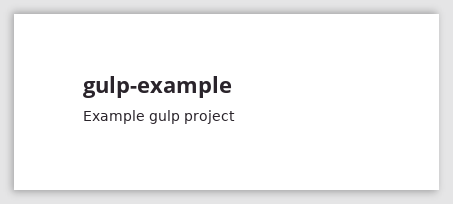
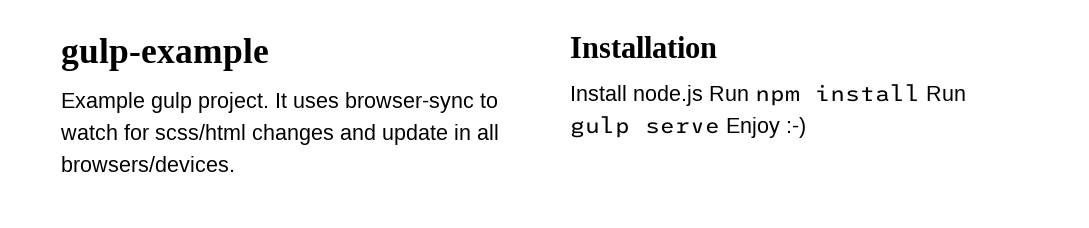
[184,110,235,124] project -> [198,92,498,113] [60,124,499,145] [61,156,235,172] [570,36,717,58] [570,84,966,106] [570,116,806,138] project. It uses browser-sync to watch for scss/html changes and update in all browsers/devices. // Installation // Install node.js Run npm install Run gulp serve Enjoy :-)

